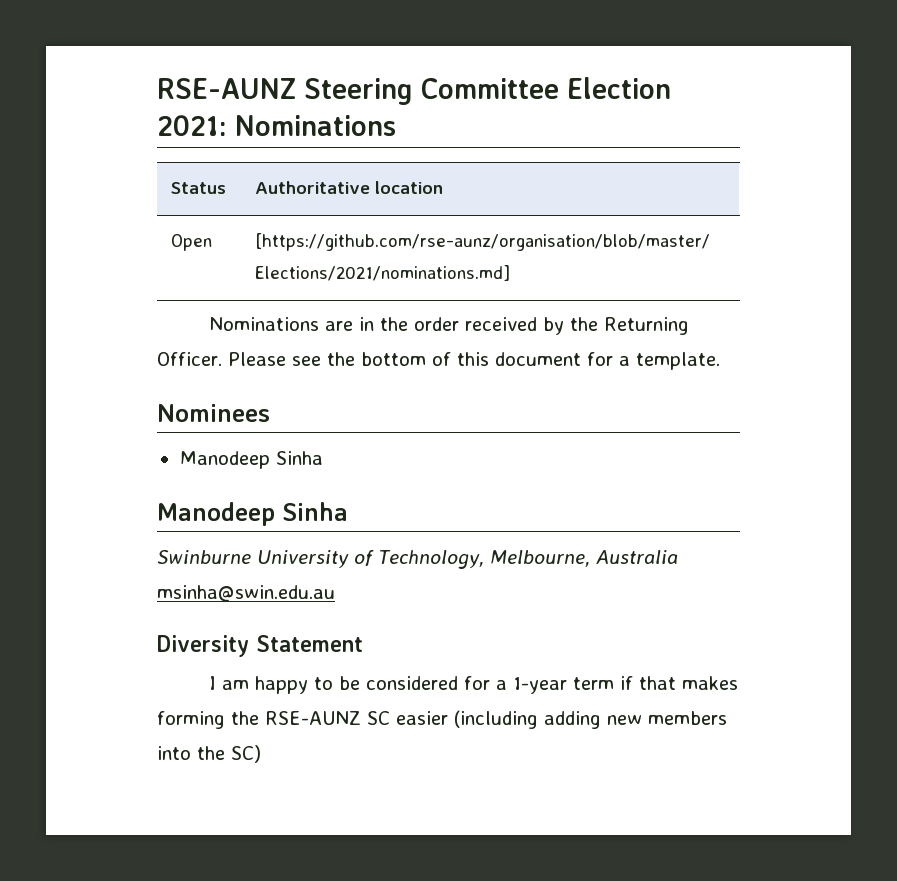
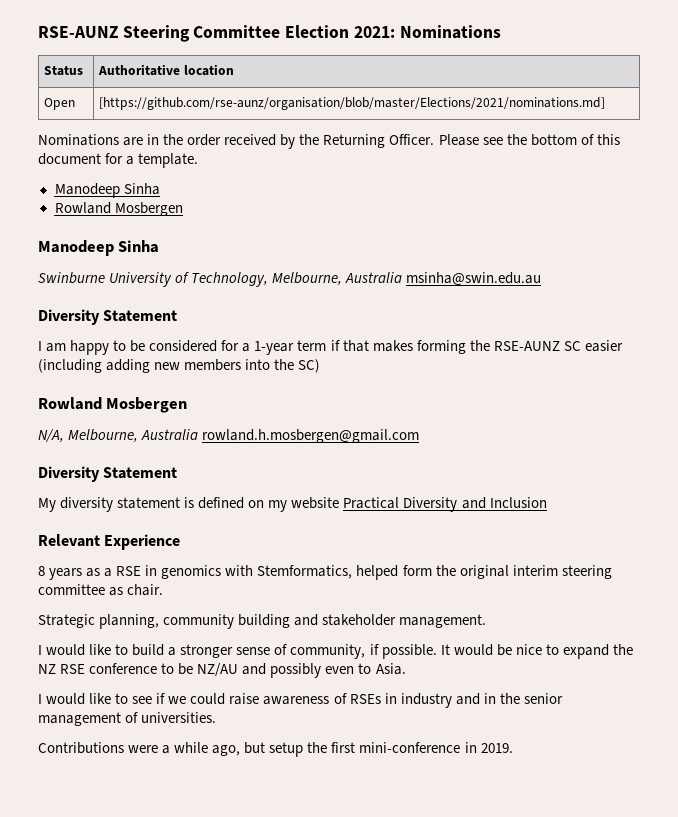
[157,404,270,422] [179,451,323,469] // Nominees // Manodeep Sinha -> [54,183,160,198] [54,202,183,216] // Manodeep Sinha // Rowland Mosbergen
(261, 754) none -> [38,397,188,413] [38,429,420,443] [38,466,178,482] [38,497,547,512] [38,534,181,550] [38,565,612,580] [38,584,164,596] [38,614,487,629] [38,644,633,659] [38,663,406,678] [38,693,563,708] [38,712,217,726] [38,742,513,757] // Rowland Mosbergen // N/A, Melbourne, Australia rowland.h.mosbergen@gmail.com // Diversity Statement // My diversity statement is defined on my website Practical Diversity and Inclusion // Relevant Experience // 8 years as a RSE in genomics with Stemformatics, helped form the original interim steering committee as chair. // Strategic planning, community building and stakeholder management. // I would like to build a stronger sense of community, if possible. It would be nice to expand the NZ RSE conference to be NZ/AU and possibly even to Asia. // I would like to see if we could raise awareness of RSEs in industry and in the senior management of universities. // Contributions were a while ago, but setup the first mini-conference in 2019.

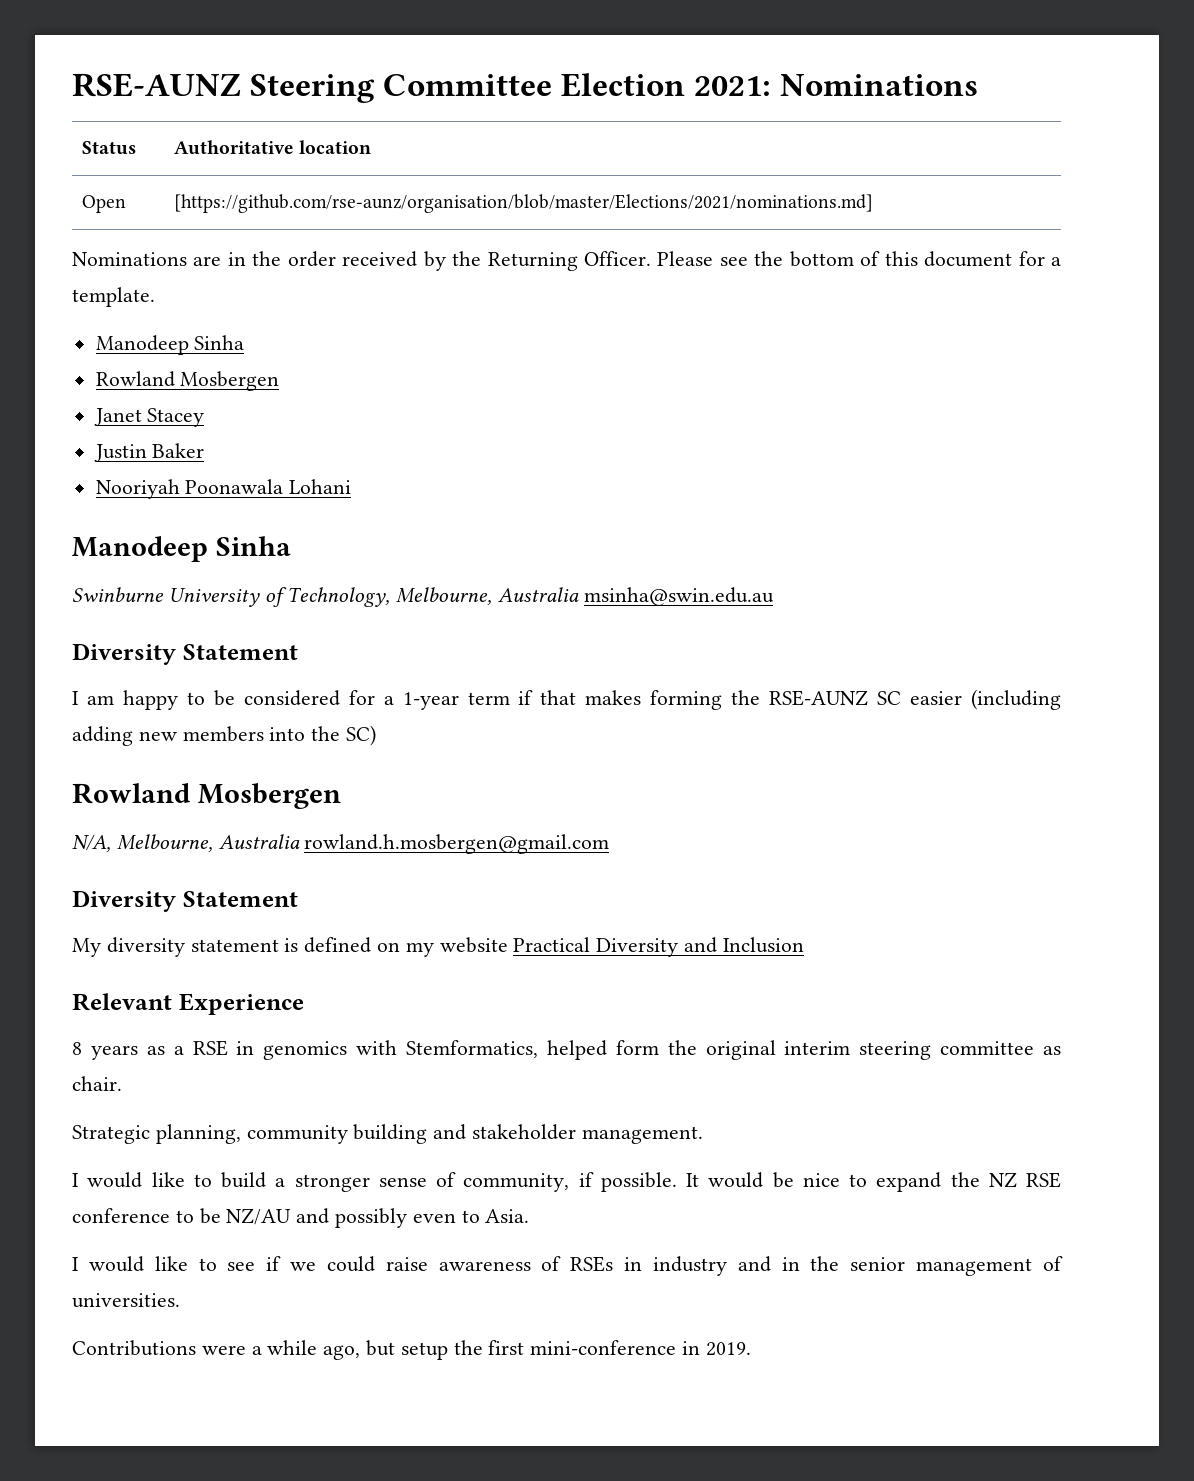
(183, 209) none -> [93,408,205,427] [93,443,205,462] [95,479,352,499] // Janet Stacey // Justin Baker // Nooriyah Poonawala Lohani

